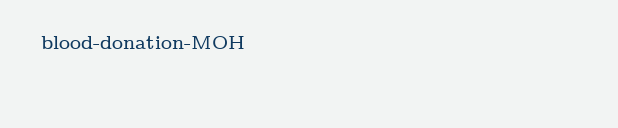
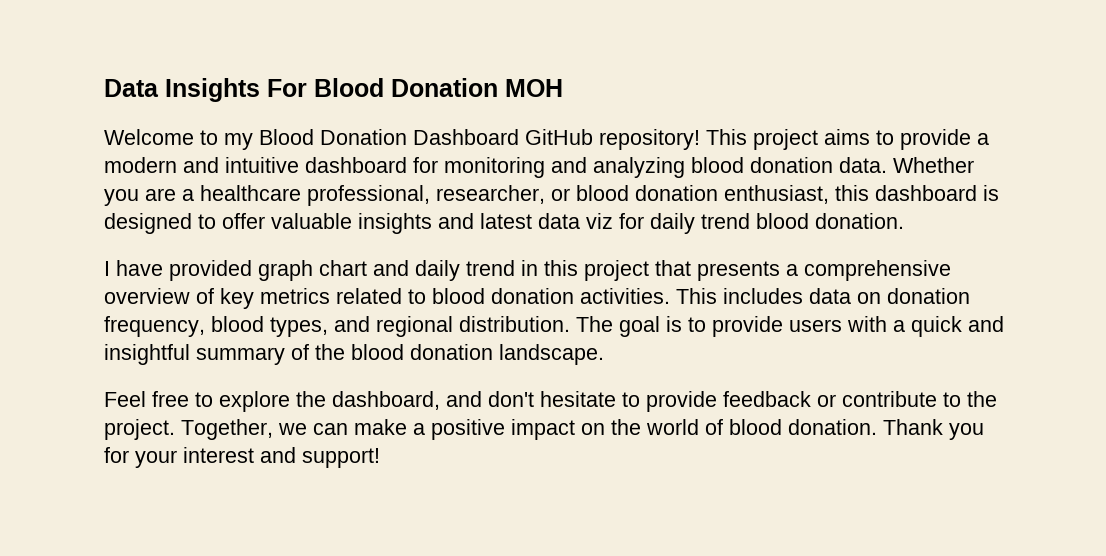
[41,36,245,49] blood-donation-MOH -> [104,78,563,102] [104,129,989,150] [104,157,974,178] [104,185,999,206] [104,213,904,234] [104,260,951,281] [104,288,970,309] [104,316,1004,337] [104,344,604,365] [104,391,997,412] [104,419,984,440] [104,447,380,468] Data Insights For Blood Donation MOH // Welcome to my Blood Donation Dashboard GitHub repository! This project aims to provide a modern and intuitive dashboard for monitoring and analyzing blood donation data. Whether you are a healthcare professional, researcher, or blood donation enthusiast, this dashboard is designed to offer valuable insights and latest data viz for daily trend blood donation. // I have provided graph chart and daily trend in this project that presents a comprehensive overview of key metrics related to blood donation activities. This includes data on donation frequency, blood types, and regional distribution. The goal is to provide users with a quick and insightful summary of the blood donation landscape. // Feel free to explore the dashboard, and don't hesitate to provide feedback or contribute to the project. Together, we can make a positive impact on the world of blood donation. Thank you for your interest and support!

